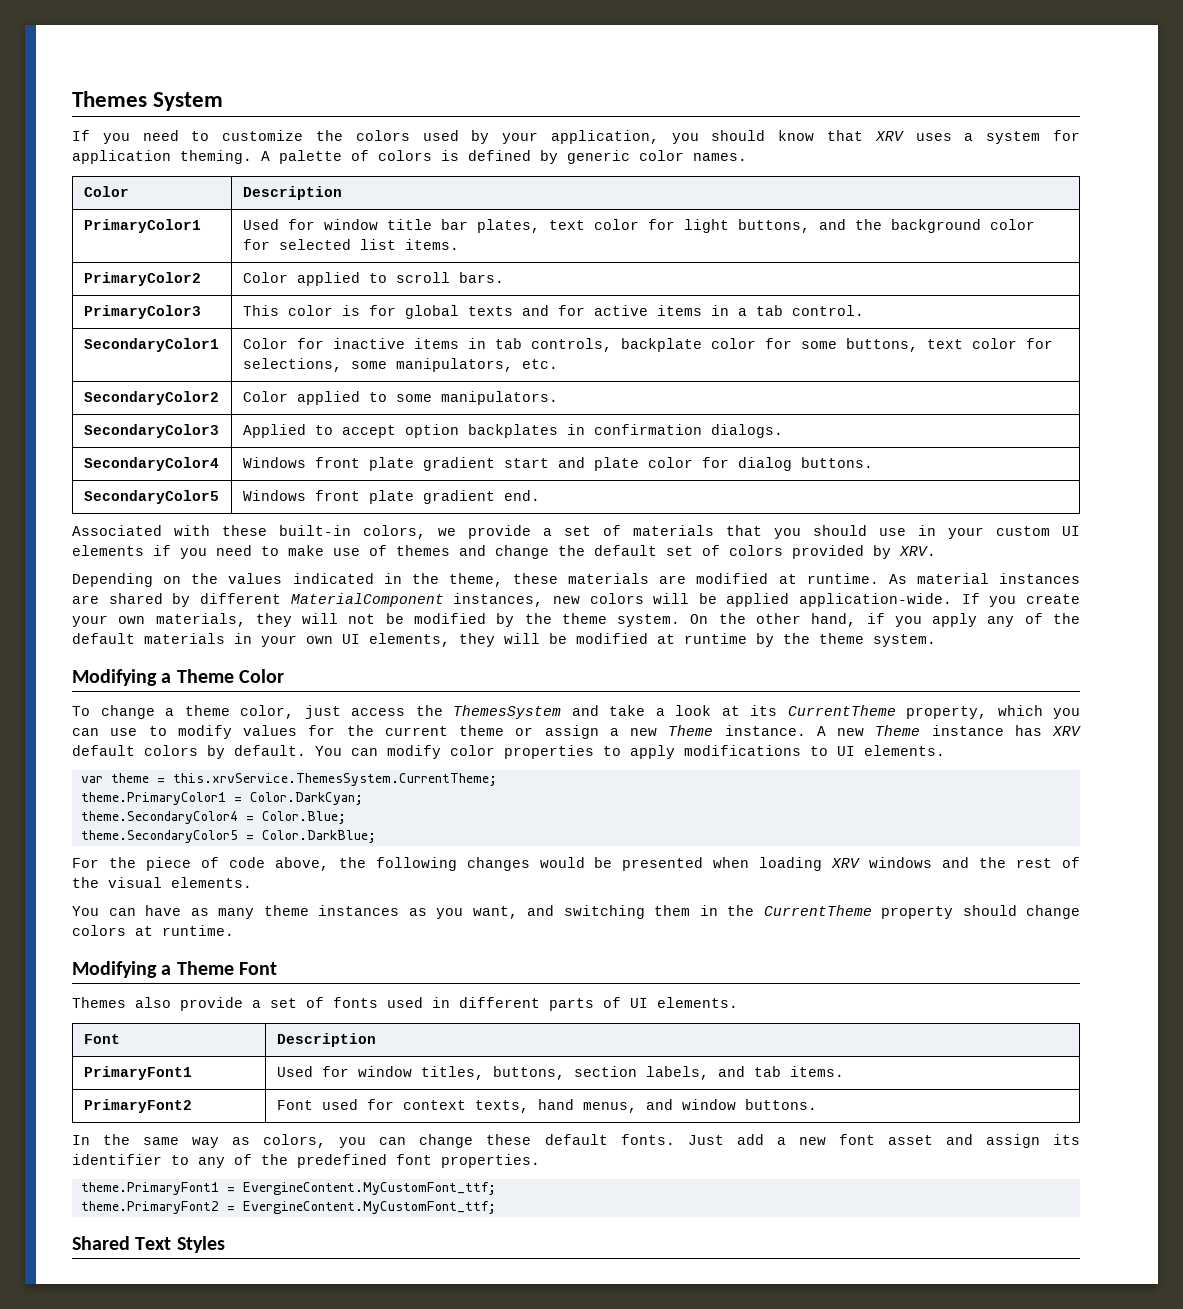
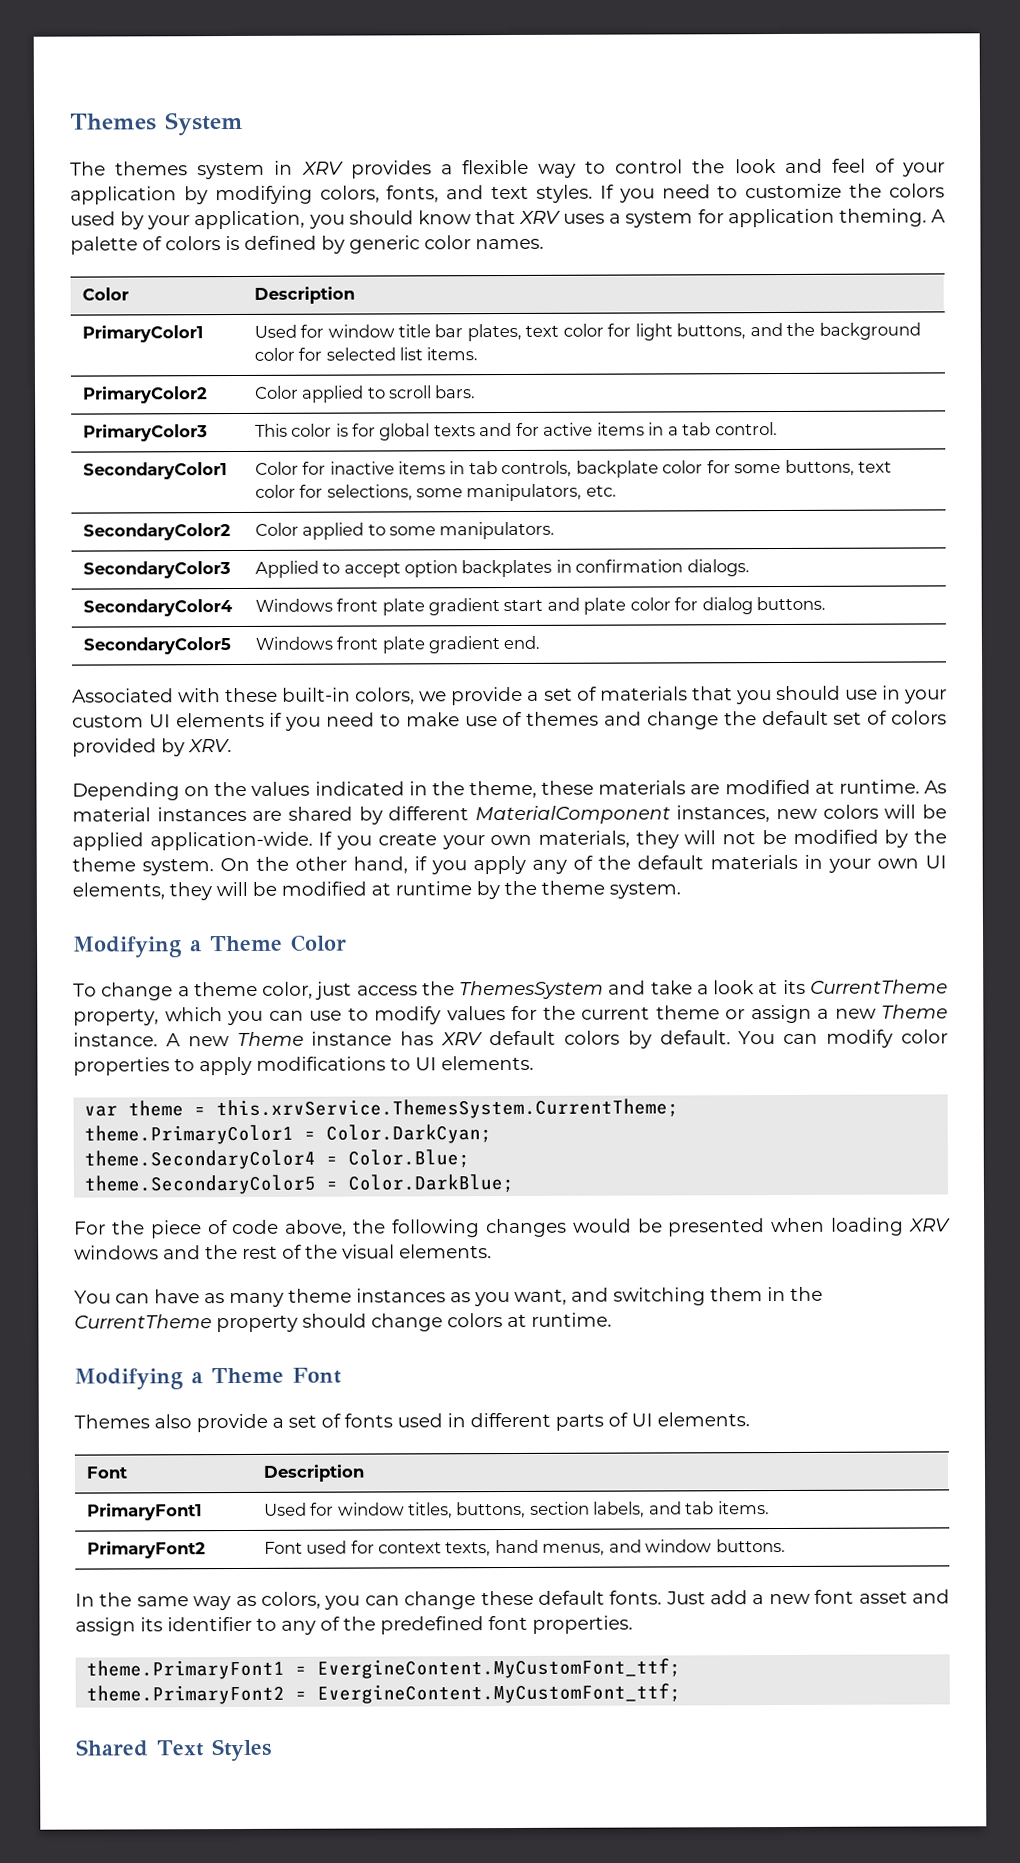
(224, 101) none -> [70,158,945,180] [70,184,593,205] The themes system in XRV provides a flexible way to control the look and feel of your application by modifying colors, fonts, and text styles.

